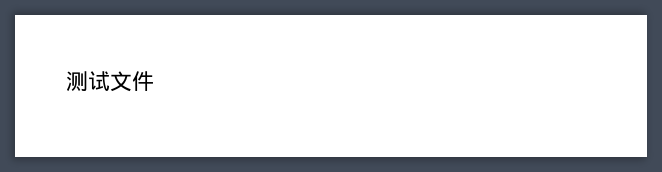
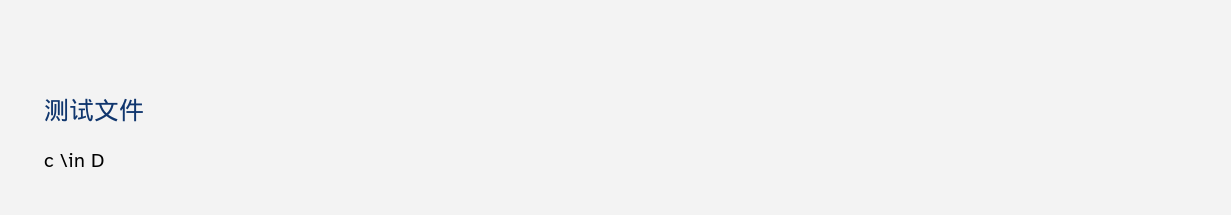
(154, 81) none -> [44,153,104,167] // c \in D

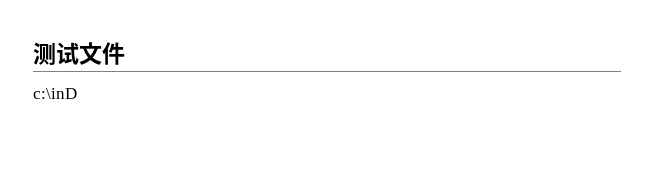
[44,153,104,167] c \in D -> [33,88,77,99] c:\inD

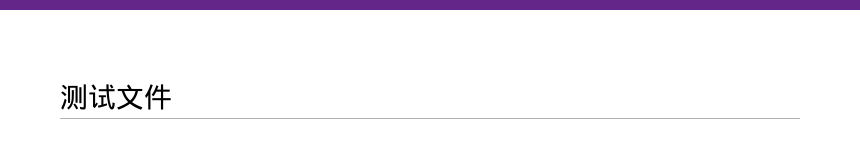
[33,88,77,99] // c:\inD -> (172, 97) none

